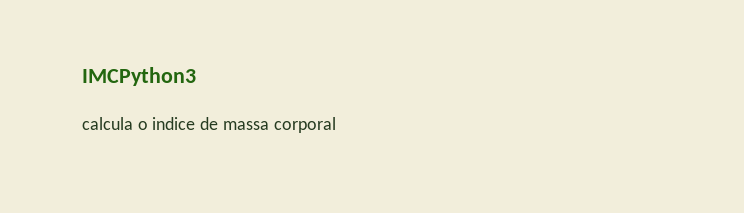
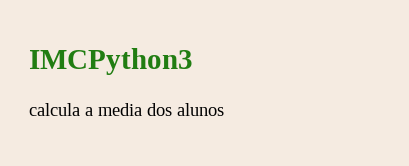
[137,117,336,133] o indice de massa corporal -> [85,103,224,116] a media dos alunos

